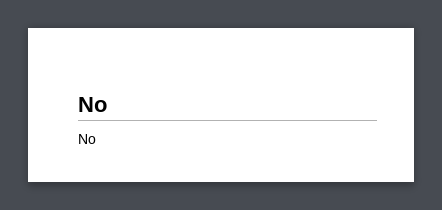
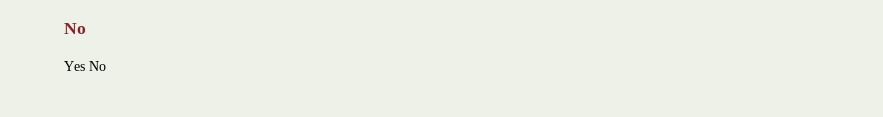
(107, 104) none -> [64,61,85,71] Yes

